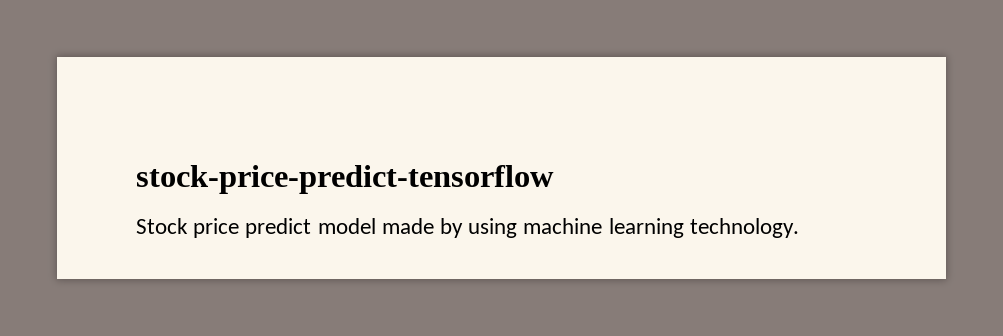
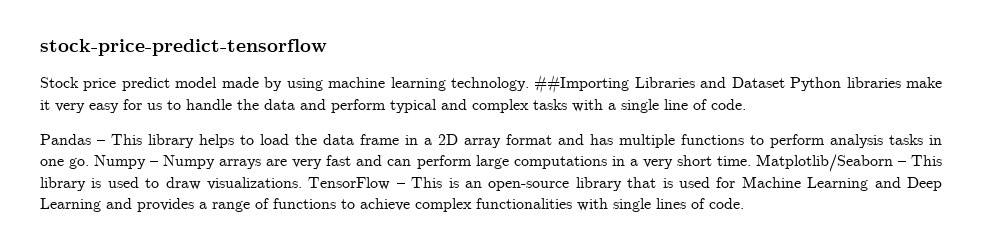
(799, 228) none -> [534,74,942,94] [40,99,746,113] [40,134,942,148] [40,154,942,172] [40,176,942,191] [40,198,744,212] ##Importing Libraries and Dataset Python libraries make it very easy for us to handle the data and perform typical and complex tasks with a single line of code. // Pandas – This library helps to load the data frame in a 2D array format and has multiple functions to perform analysis tasks in one go. Numpy – Numpy arrays are very fast and can perform large computations in a very short time. Matplotlib/Seaborn – This library is used to draw visualizations. TensorFlow – This is an open-source library that is used for Machine Learning and Deep Learning and provides a range of functions to achieve complex functionalities with single lines of code.

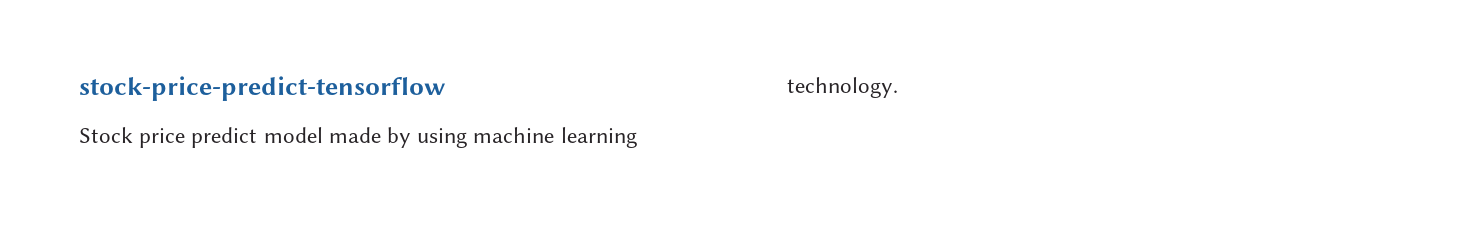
[534,74,942,94] [40,99,746,113] [40,134,942,148] [40,154,942,172] [40,176,942,191] [40,198,744,212] ##Importing Libraries and Dataset Python libraries make it very easy for us to handle the data and perform typical and complex tasks with a single line of code. // Pandas – This library helps to load the data frame in a 2D array format and has multiple functions to perform analysis tasks in one go. Numpy – Numpy arrays are very fast and can perform large computations in a very short time. Matplotlib/Seaborn – This library is used to draw visualizations. TensorFlow – This is an open-source library that is used for Machine Learning and Deep Learning and provides a range of functions to achieve complex functionalities with single lines of code. -> (898, 87) none

